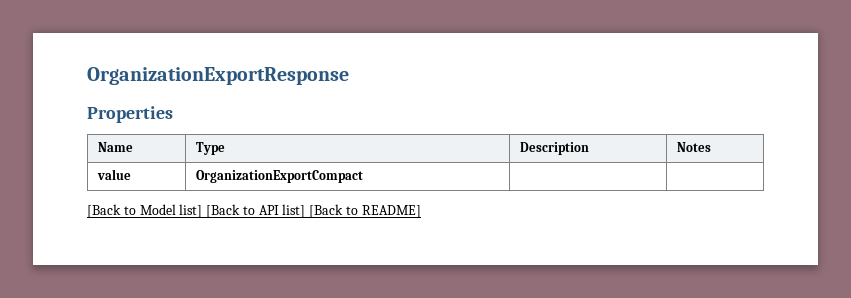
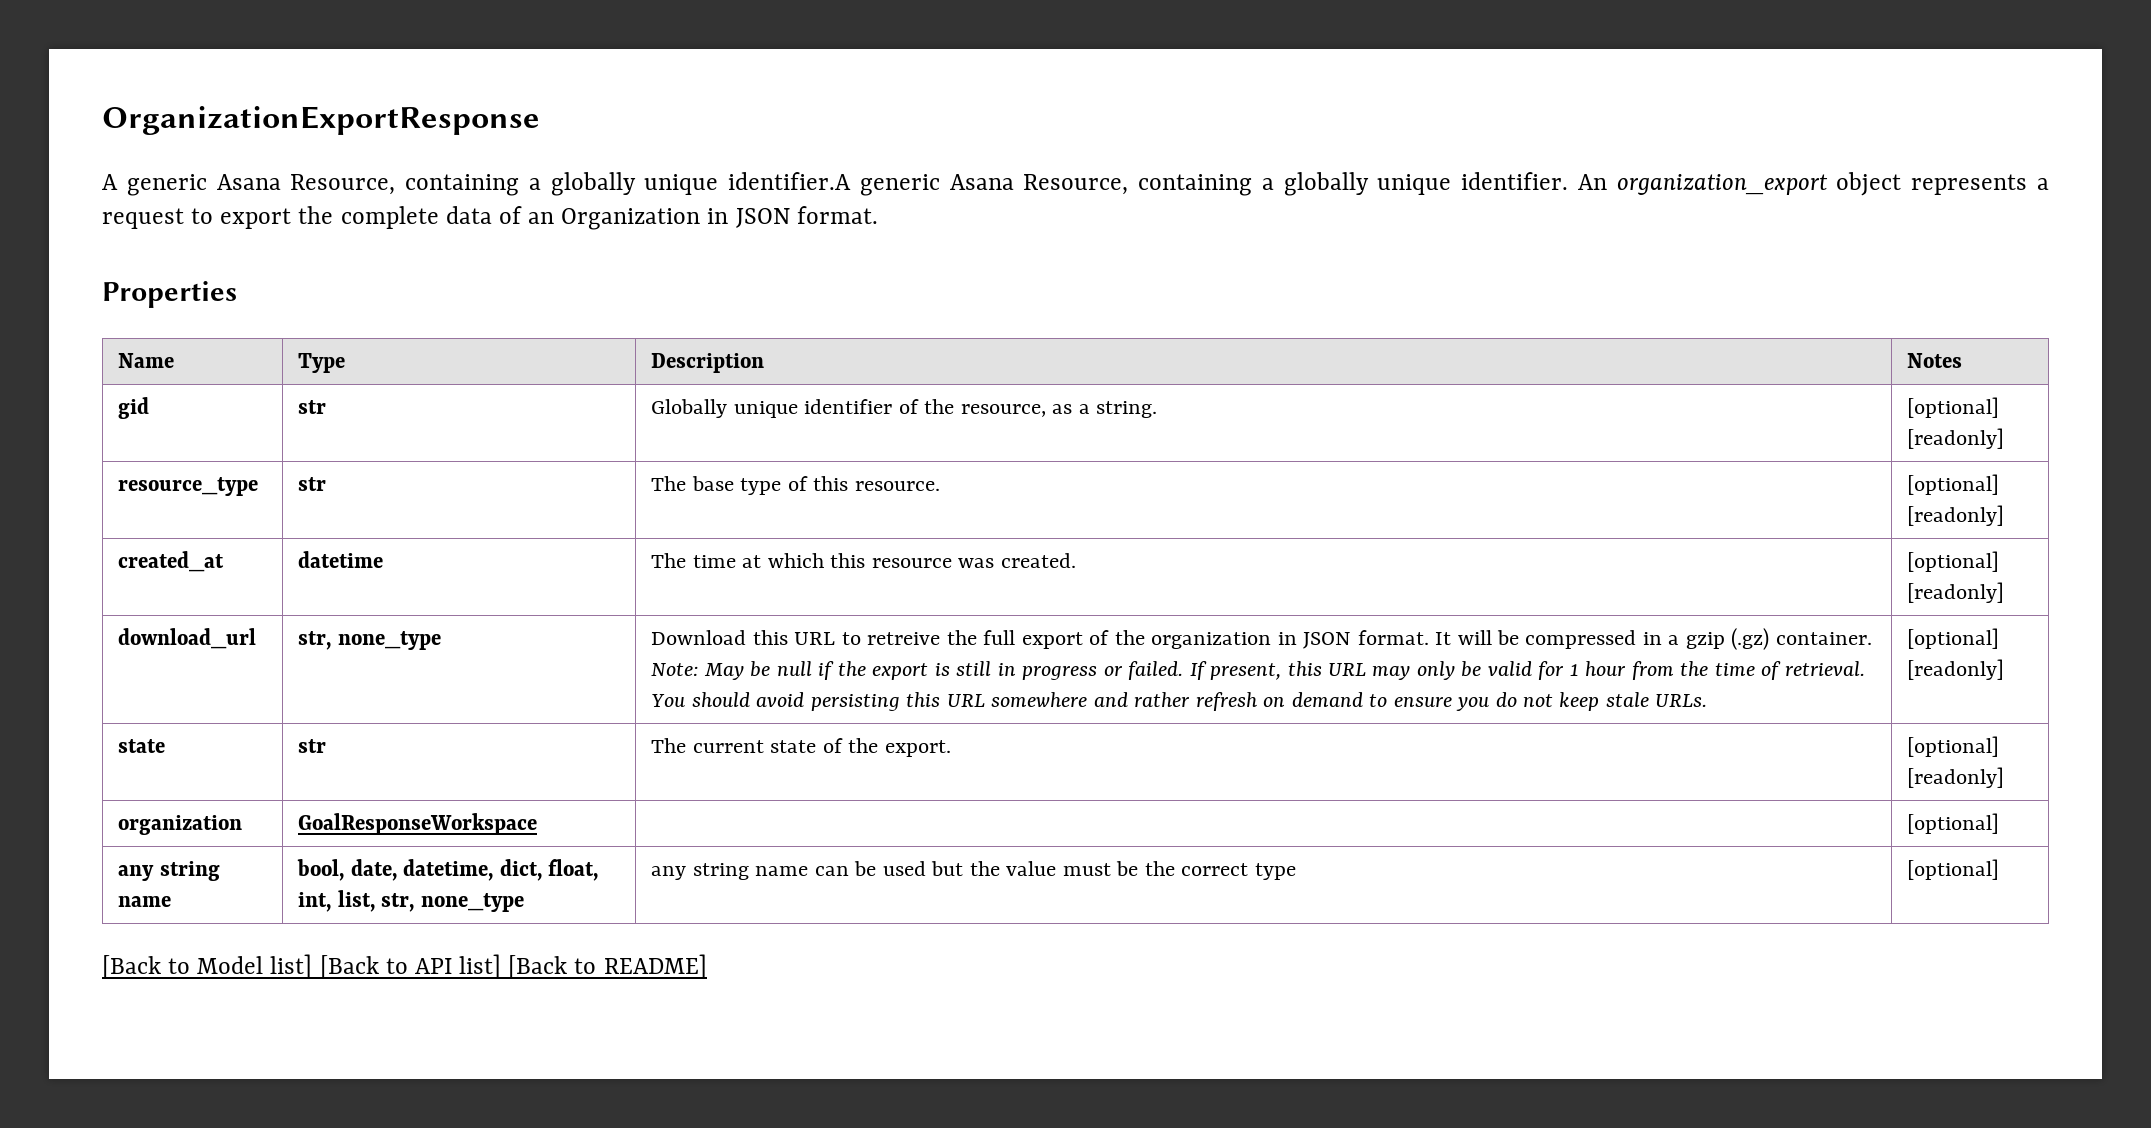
(349, 76) none -> [102,172,2049,196] [102,206,878,230] // A generic Asana Resource, containing a globally unique identifier.A generic Asana Resource, containing a globally unique identifier. An organization_export object represents a request to export the complete data of an Organization in JSON format.
[96,169,131,180] [195,170,363,183] value | OrganizationExportCompact | | -> [118,397,150,419] [298,400,327,414] [651,399,1158,418] [1907,397,2000,418] [1907,428,2005,449] [118,477,259,496] [298,477,327,491] [651,476,940,495] [1907,474,2000,495] [1907,505,2005,526] [118,551,225,572] [298,551,384,568] [651,553,1076,568] [1907,551,2000,572] [1907,582,2005,603] [118,628,257,649] [298,631,441,650] [651,628,1872,650] [651,661,1865,680] [651,692,1708,711] [1907,628,2000,649] [1907,659,2005,680] [118,739,166,753] [298,739,327,753] [651,738,951,757] [1907,736,2000,757] [1907,767,2005,788] [118,815,243,835] [298,813,538,835] [1907,813,2000,834] [118,861,220,881] [118,896,172,907] [297,859,599,881] [298,890,524,912] [651,861,1296,880] [1907,859,2000,880] gid | str | Globally unique identifier of the resource, as a string. | [optional] [readonly] // resource_type | str | The base type of this resource. | [optional] [readonly] // created_at | datetime | The time at which this resource was created. | [optional] [readonly] // download_url | str, none_type | Download this URL to retreive the full export of the organization in JSON format. It will be compressed in a gzip (.gz) container. Note: May be null if the export is still in progress or failed. If present, this URL may only be valid for 1 hour from the time of retrieval. You should avoid persisting this URL somewhere and rather refresh on demand to ensure you do not keep stale URLs. | [optional] [readonly] // state | str | The current state of the export. | [optional] [readonly] // organization | GoalResponseWorkspace | | [optional] // any string name | bool, date, datetime, dict, float, int, list, str, none_type | any string name can be used but the value must be the correct type | [optional]

